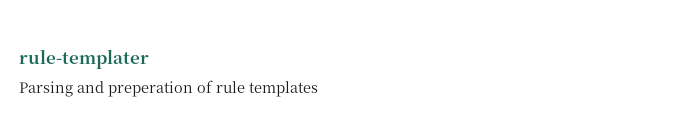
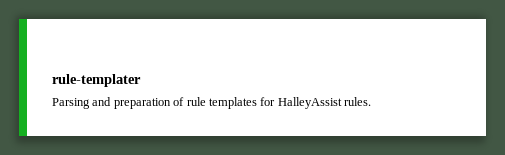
[108,81,193,97] preperation -> [113,98,171,109] preparation
(318, 89) none -> [260,97,371,109] for HalleyAssist rules.

